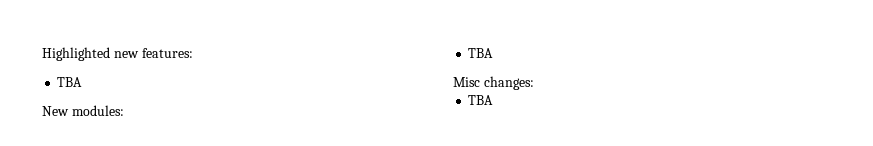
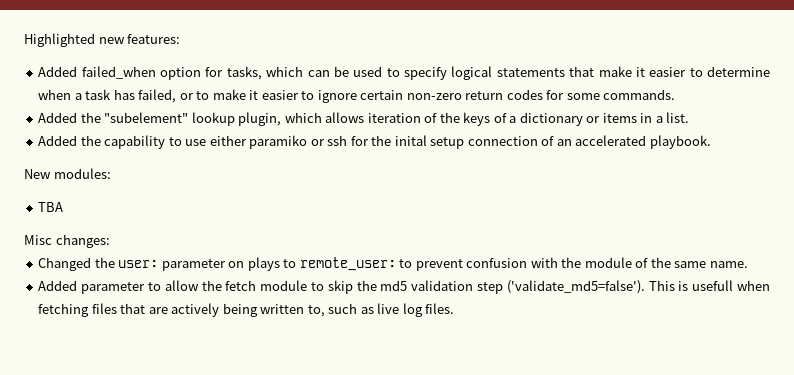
[57,77,83,87] TBA -> [38,66,771,80] [38,89,676,103] [38,112,690,126] [38,135,711,149] Added failed_when option for tasks, which can be used to specify logical statements that make it easier to determine when a task has failed, or to make it easier to ignore certain non-zero return codes for some commands. // Added the "subelement" lookup plugin, which allows iteration of the keys of a dictionary or items in a list. // Added the capability to use either paramiko or ssh for the inital setup connection of an accelerated playbook.
[468,95,494,105] TBA -> [38,257,748,271] [38,280,770,294] [38,303,455,317] Changed the user: parameter on plays to remote_user: to prevent confusion with the module of the same name. // Added parameter to allow the fetch module to skip the md5 validation step ('validate_md5=false'). This is usefull when fetching files that are actively being written to, such as live log files.

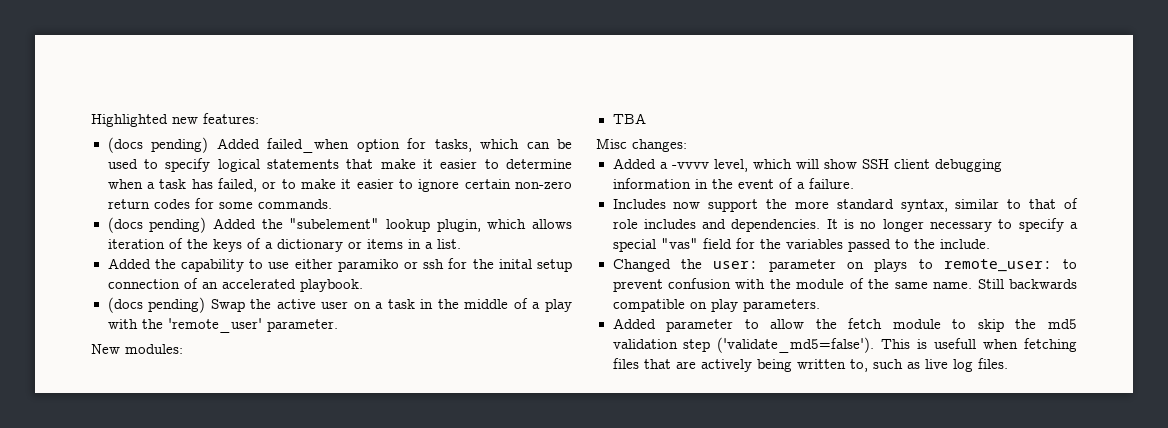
(181, 39) none -> [107,137,208,153] (docs pending)
(676, 94) none -> [107,217,207,233] (docs pending)
(711, 142) none -> [107,297,572,313] [107,318,338,333] // (docs pending) Swap the active user on a task in the middle of a play with the 'remote_user' parameter.
(110, 241) none -> [612,158,1002,172] [612,178,854,189] [612,198,1078,212] [612,218,1078,232] [612,238,990,252] // Added a -vvvv level, which will show SSH client debugging information in the event of a failure. // Includes now support the more standard syntax, similar to that of role includes and dependencies. It is no longer necessary to specify a special "vas" field for the variables passed to the include.
(748, 264) none -> [977,279,1077,289] [612,299,820,312] Still backwards compatible on play parameters.

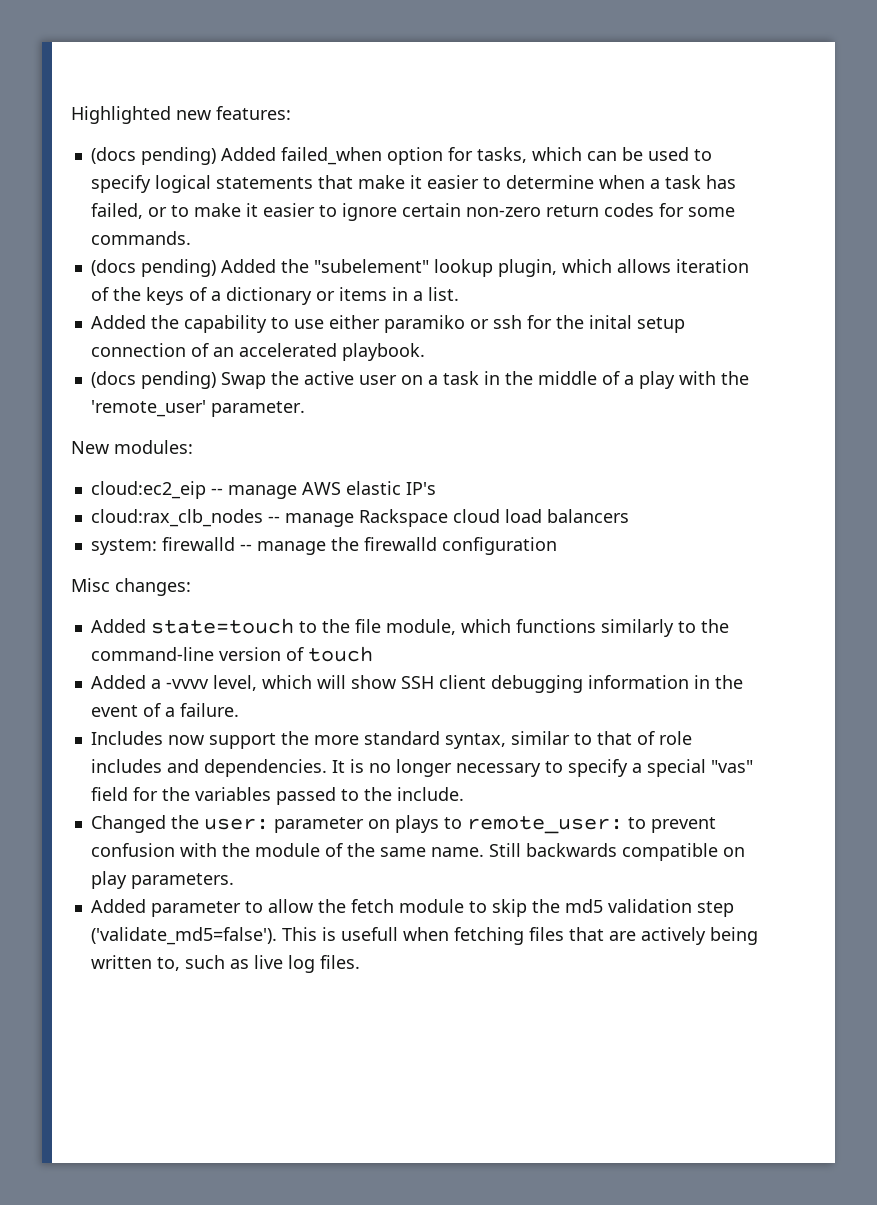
[612,113,646,124] [596,138,687,152] TBA // Misc changes: -> [90,481,436,499] [90,509,629,527] [90,537,557,555] [71,578,191,596] [90,618,729,637] [90,646,373,662] cloud:ec2_eip -- manage AWS elastic IP's // cloud:rax_clb_nodes -- manage Rackspace cloud load balancers // system: firewalld -- manage the firewalld configuration // Misc changes: // Added state=touch to the file module, which functions similarly to the command-line version of touch

